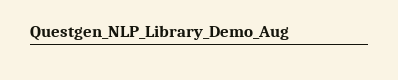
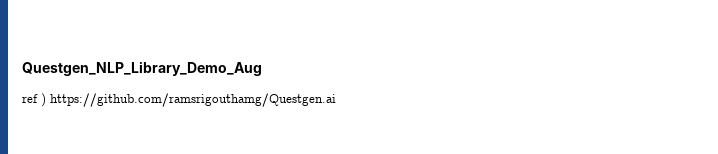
(289, 33) none -> [22,93,336,107] // ref ) https://github.com/ramsrigouthamg/Questgen.ai

